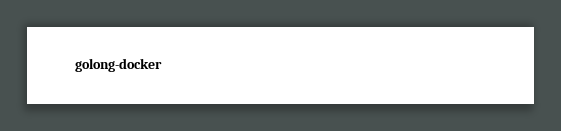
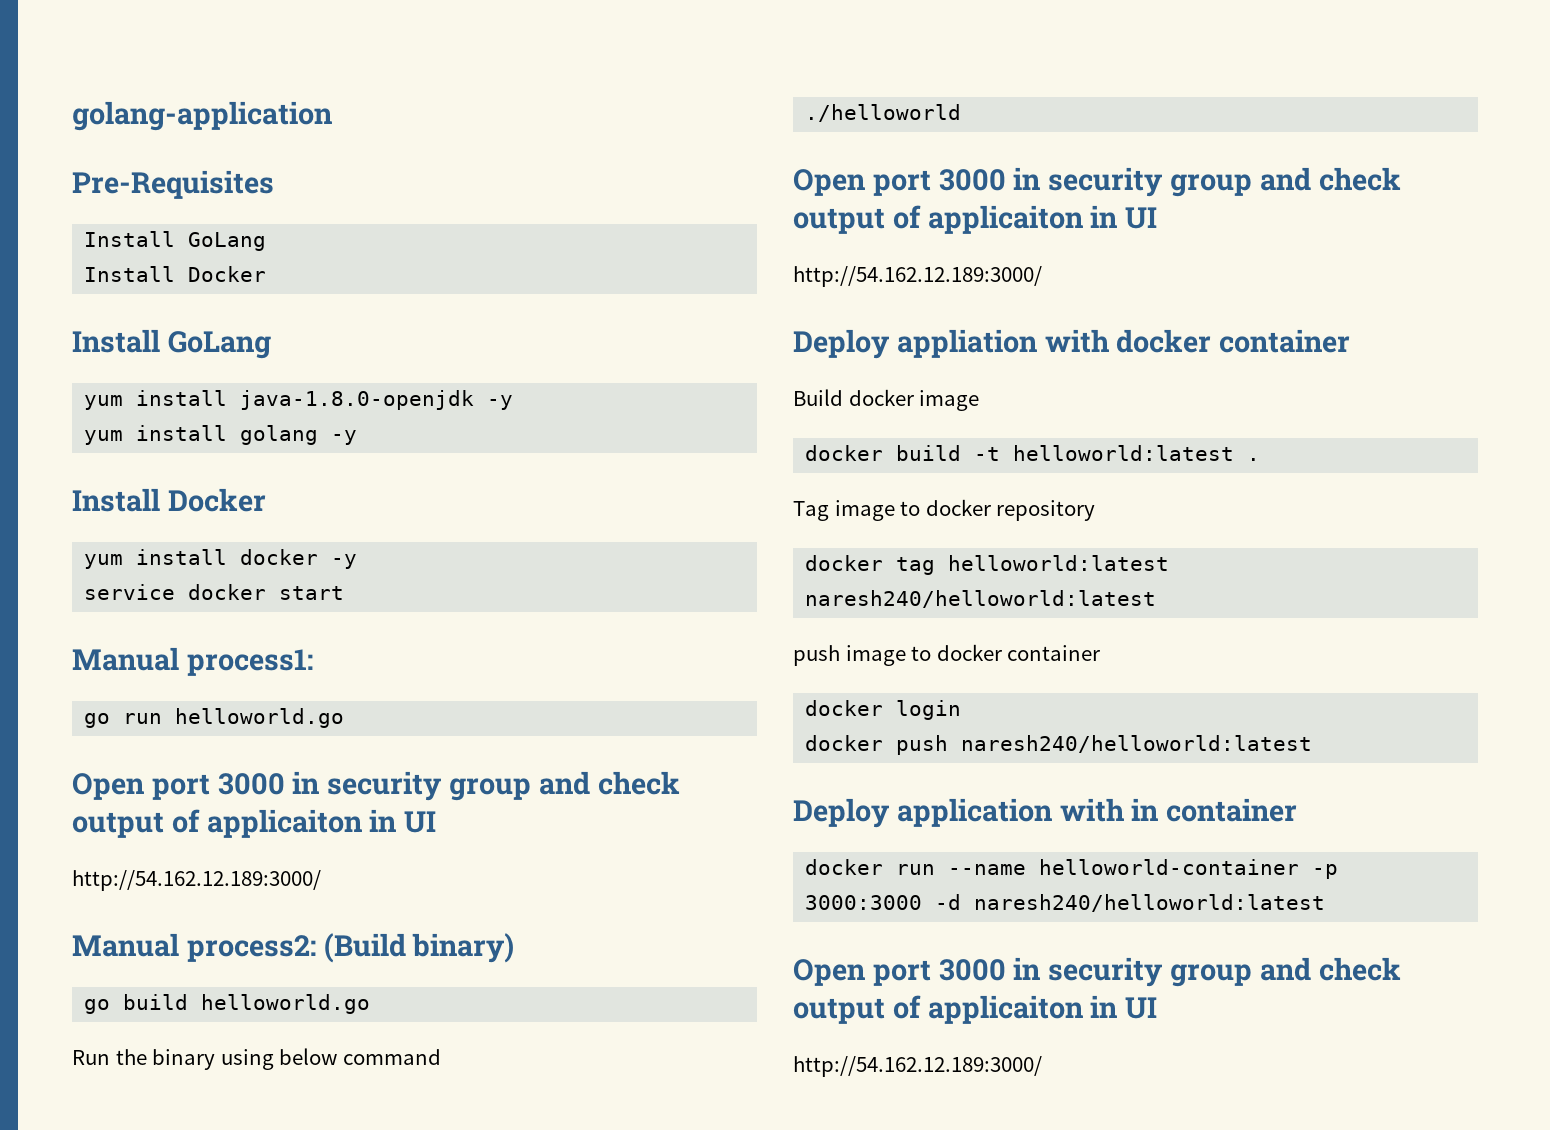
[75,58,162,72] golong-docker -> [72,101,332,131] [72,170,274,199] [84,231,267,251] [84,266,267,282] [72,329,271,359] [84,390,514,410] [84,425,358,445] [72,488,266,512] [84,549,358,569] [84,584,345,600] [72,647,313,676] [84,708,345,728] [72,771,680,801] [72,809,437,838] [72,870,321,891] [72,933,515,963] [84,994,371,1014] [72,1048,441,1070] [805,104,962,122] [793,167,1401,197] [793,205,1158,234] [793,266,1042,287] [793,329,1351,359] [793,389,980,411] [805,445,1261,461] [793,499,1096,521] [805,555,1170,575] [805,590,1157,608] [793,644,1101,666] [805,700,962,720] [805,735,1313,755] [793,798,1298,828] [805,859,1339,879] [805,894,1326,912] [793,957,1401,987] [793,995,1158,1024] [793,1056,1042,1077] golang-application // Pre-Requisites // Install GoLang // Install Docker // Install GoLang // yum install java-1.8.0-openjdk -y // yum install golang -y // Install Docker // yum install docker -y // service docker start // Manual process1: // go run helloworld.go // Open port 3000 in security group and check output of applicaiton in UI // http://54.162.12.189:3000/ // Manual process2: (Build binary) // go build helloworld.go // Run the binary using below command // ./helloworld // Open port 3000 in security group and check output of applicaiton in UI // http://54.162.12.189:3000/ // Deploy appliation with docker container // Build docker image // docker build -t helloworld:latest . // Tag image to docker repository // docker tag helloworld:latest naresh240/helloworld:latest // push image to docker container // docker login // docker push naresh240/helloworld:latest // Deploy application with in container // docker run --name helloworld-container -p 3000:3000 -d naresh240/helloworld:latest // Open port 3000 in security group and check output of applicaiton in UI // http://54.162.12.189:3000/

